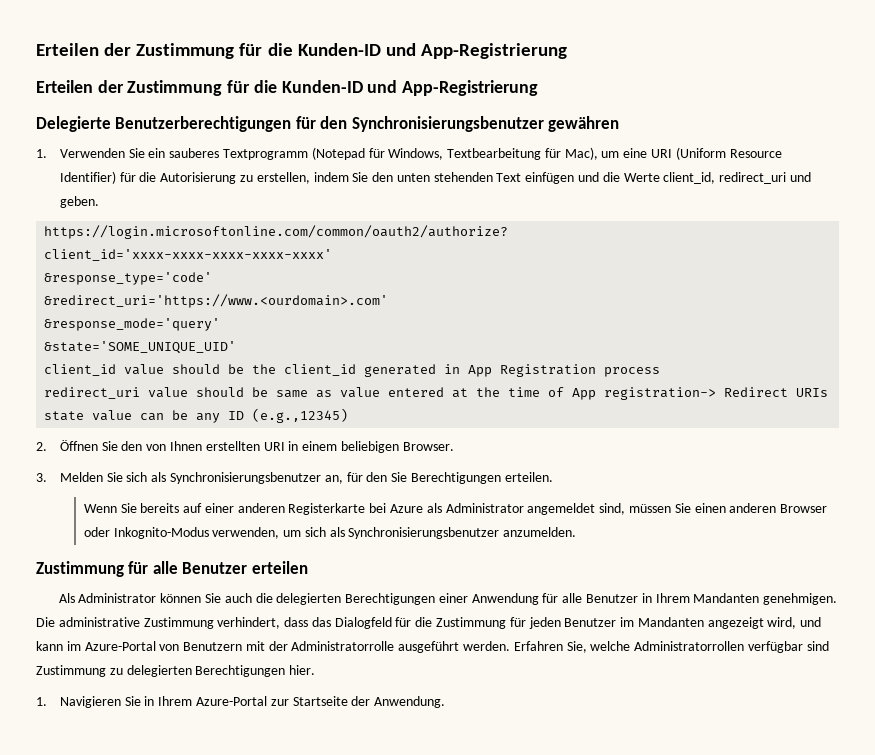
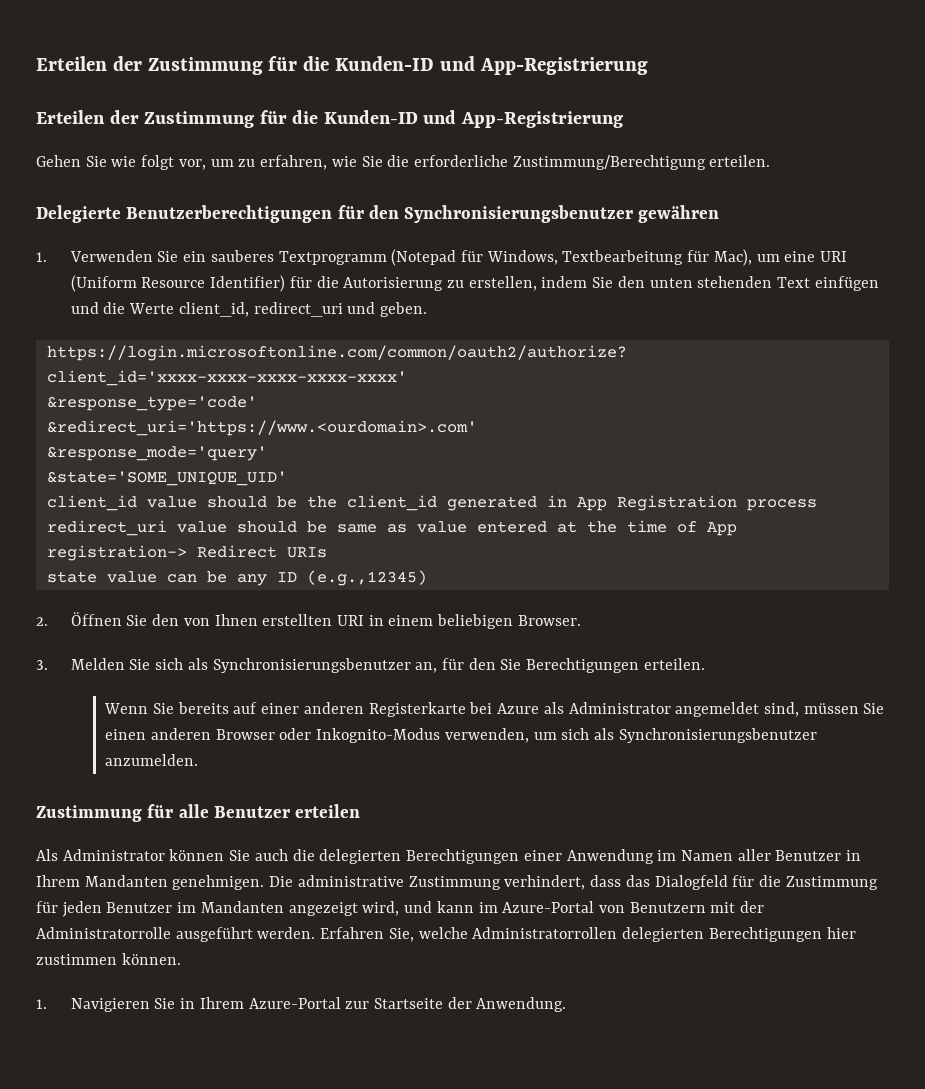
(539, 88) none -> [36,155,771,170] // Gehen Sie wie folgt vor, um zu erfahren, wie Sie die erforderliche Zustimmung/Berechtigung erteilen.
[542,593,583,603] für alle -> [657,849,771,861] im Namen aller
[747,641,829,653] [36,665,316,677] verfügbar sind Zustimmung zu delegierten Berechtigungen hier. -> [622,927,856,942] [36,953,181,965] delegierten Berechtigungen hier zustimmen können.

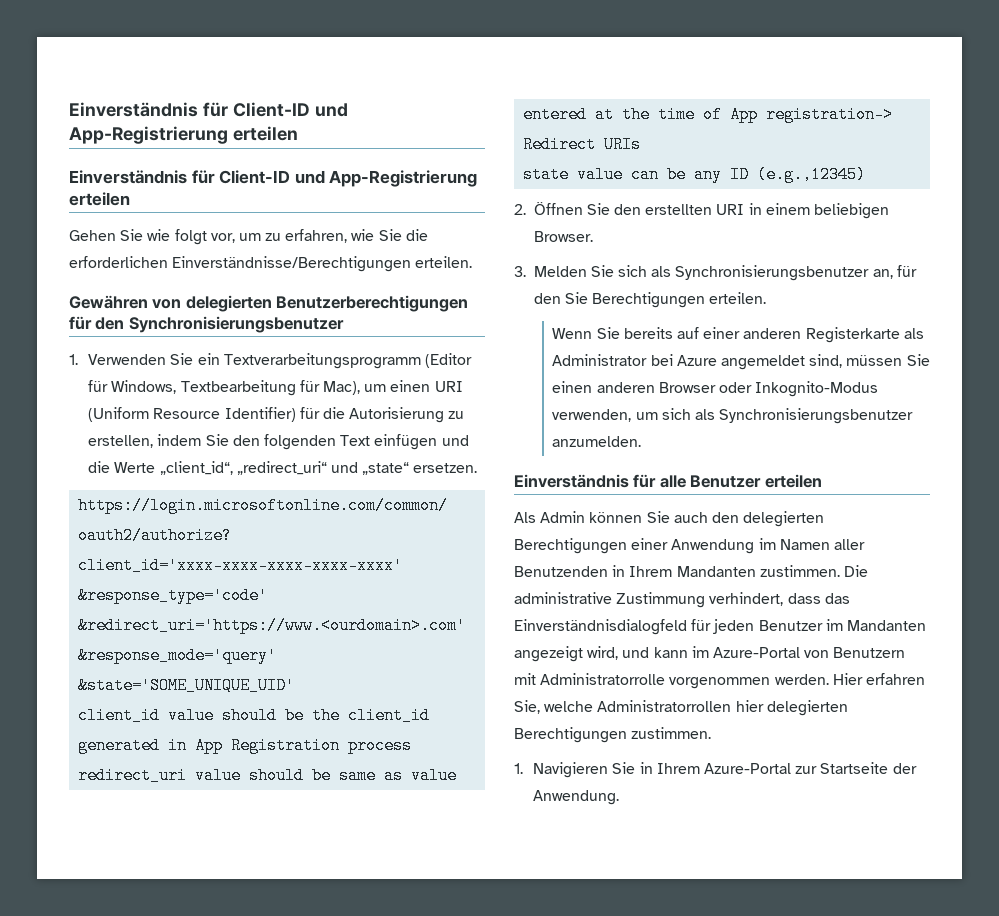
[36,56,648,75] [36,110,623,128] Erteilen der Zustimmung für die Kunden-ID und App-Registrierung // Erteilen der Zustimmung für die Kunden-ID und App-Registrierung -> [69,102,348,117] [69,126,298,144] [69,170,478,187] [69,192,130,206] Einverständnis für Client-ID und App-Registrierung erteilen // Einverständnis für Client-ID und App-Registrierung erteilen
[413,155,771,170] [36,205,121,223] erforderliche Zustimmung/Berechtigung erteilen. // Delegierte -> [69,256,473,272] [69,295,272,312] erforderlichen Einverständnisse/Berechtigungen erteilen. // Gewähren von delegierten
[638,205,720,223] gewähren -> (344, 324) none
[210,249,457,266] sauberes Textprogramm (Notepad -> [223,353,472,369] Textverarbeitungsprogramm (Editor
[784,251,816,262] eine -> [390,380,431,392] einen
[649,276,773,288] unten stehenden -> [263,434,336,450] folgenden
[178,302,427,317] client_id, redirect_uri und geben. -> [159,461,478,475] „client_id“, „redirect_uri“ und „state“ ersetzen.
[183,614,258,626] von Ihnen -> (642, 209) none
[469,702,671,714] bei Azure als Administrator -> [903,328,924,339] [552,354,717,366] als Administrator bei Azure
[36,805,142,822] Zustimmung -> [514,474,629,488] Einverständnis
[62,849,165,861] Administrator -> [540,511,586,523] Admin
[292,849,315,861] die -> [711,512,739,523] den
[775,850,842,861] Benutzer -> [514,566,608,577] Benutzenden
[172,875,265,890] genehmigen. -> [759,565,840,577] zustimmen.
[654,875,878,890] Dialogfeld für die Zustimmung -> [514,619,687,635] Einverständnisdialogfeld
[740,901,765,913] [36,927,385,942] der Administratorrolle ausgeführt werden. Erfahren -> [540,673,925,689] Administratorrolle vorgenommen werden. Hier erfahren
[622,927,856,942] [36,953,181,965] delegierten Berechtigungen hier zustimmen können. -> [735,700,848,716] [514,727,712,743] hier delegierten Berechtigungen zustimmen.

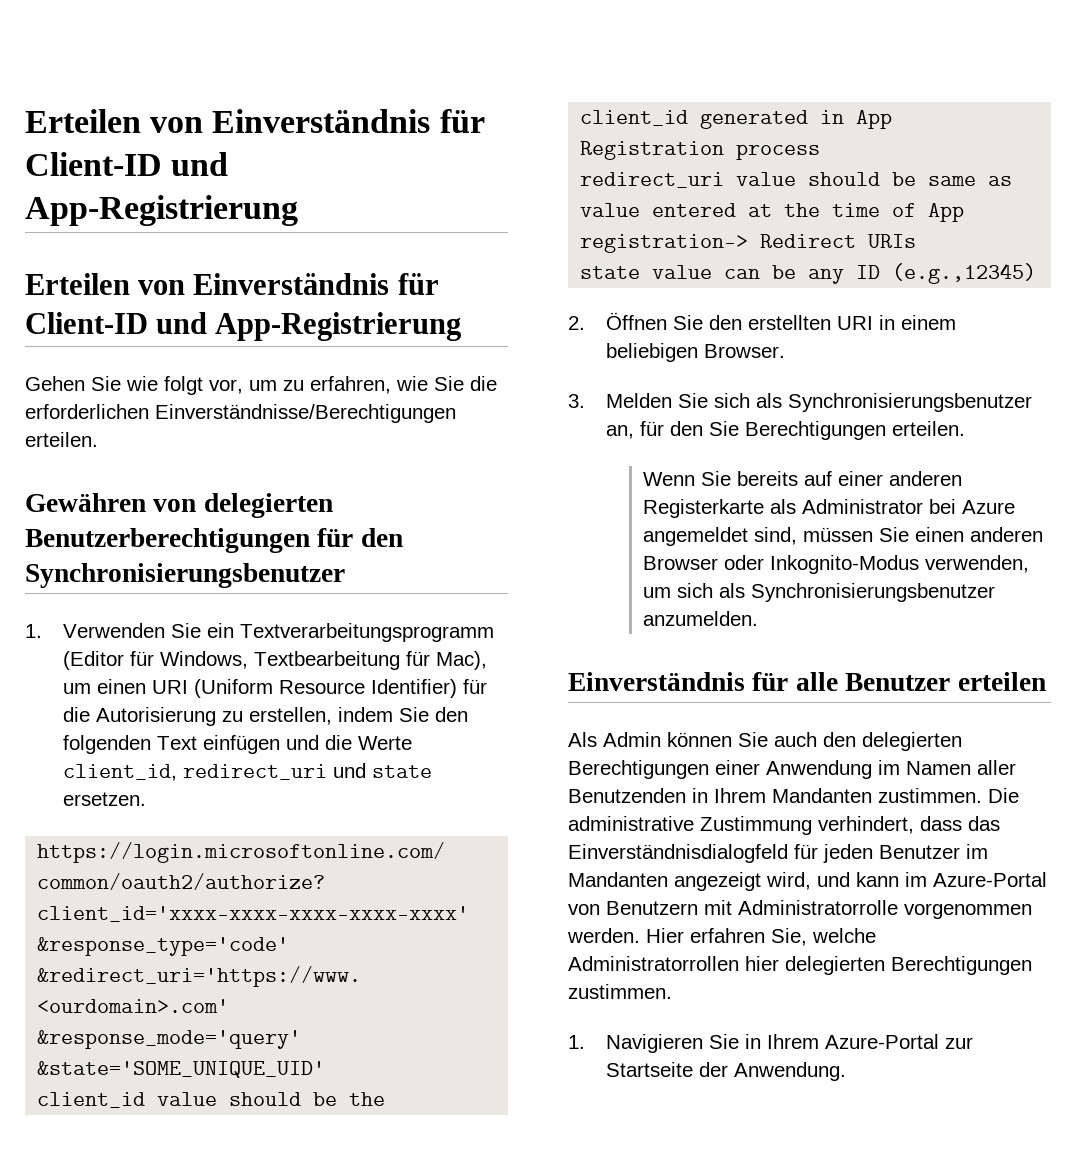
[69,102,348,117] [69,126,298,144] [69,170,478,187] [69,192,130,206] Einverständnis für Client-ID und App-Registrierung erteilen // Einverständnis für Client-ID und App-Registrierung erteilen -> [25,109,485,133] [25,152,229,176] [25,195,298,226] [25,273,439,295] [25,312,462,341] Erteilen von Einverständnis für Client-ID und App-Registrierung // Erteilen von Einverständnis für Client-ID und App-Registrierung
[159,461,410,475] „client_id“, „redirect_uri“ und „state“ -> [62,763,432,781] client_id, redirect_uri und state

